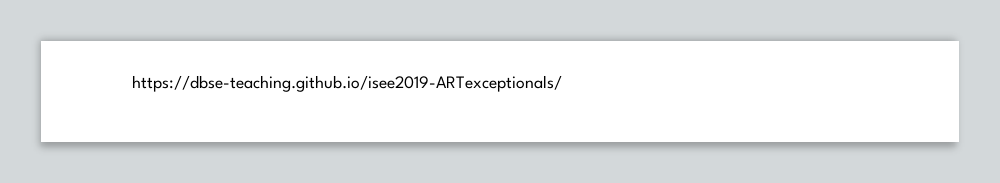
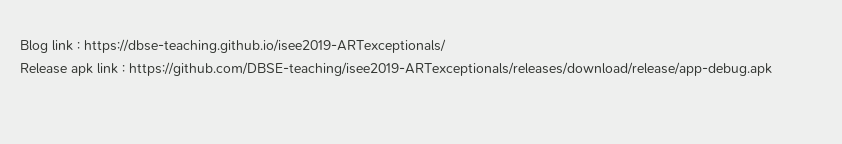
[132,75,562,92] https://dbse-teaching.github.io/isee2019-ARTexceptionals/ -> [20,39,446,53] [20,62,772,76] Blog link : https://dbse-teaching.github.io/isee2019-ARTexceptionals/ // Release apk link : https://github.com/DBSE-teaching/isee2019-ARTexceptionals/releases/download/release/app-debug.apk

